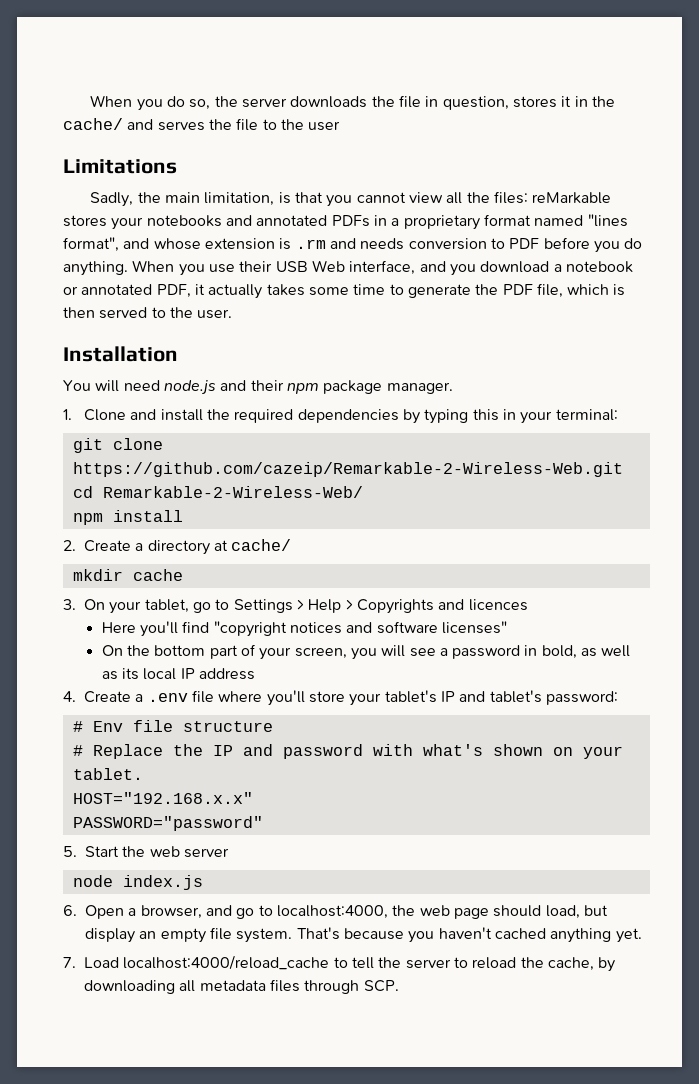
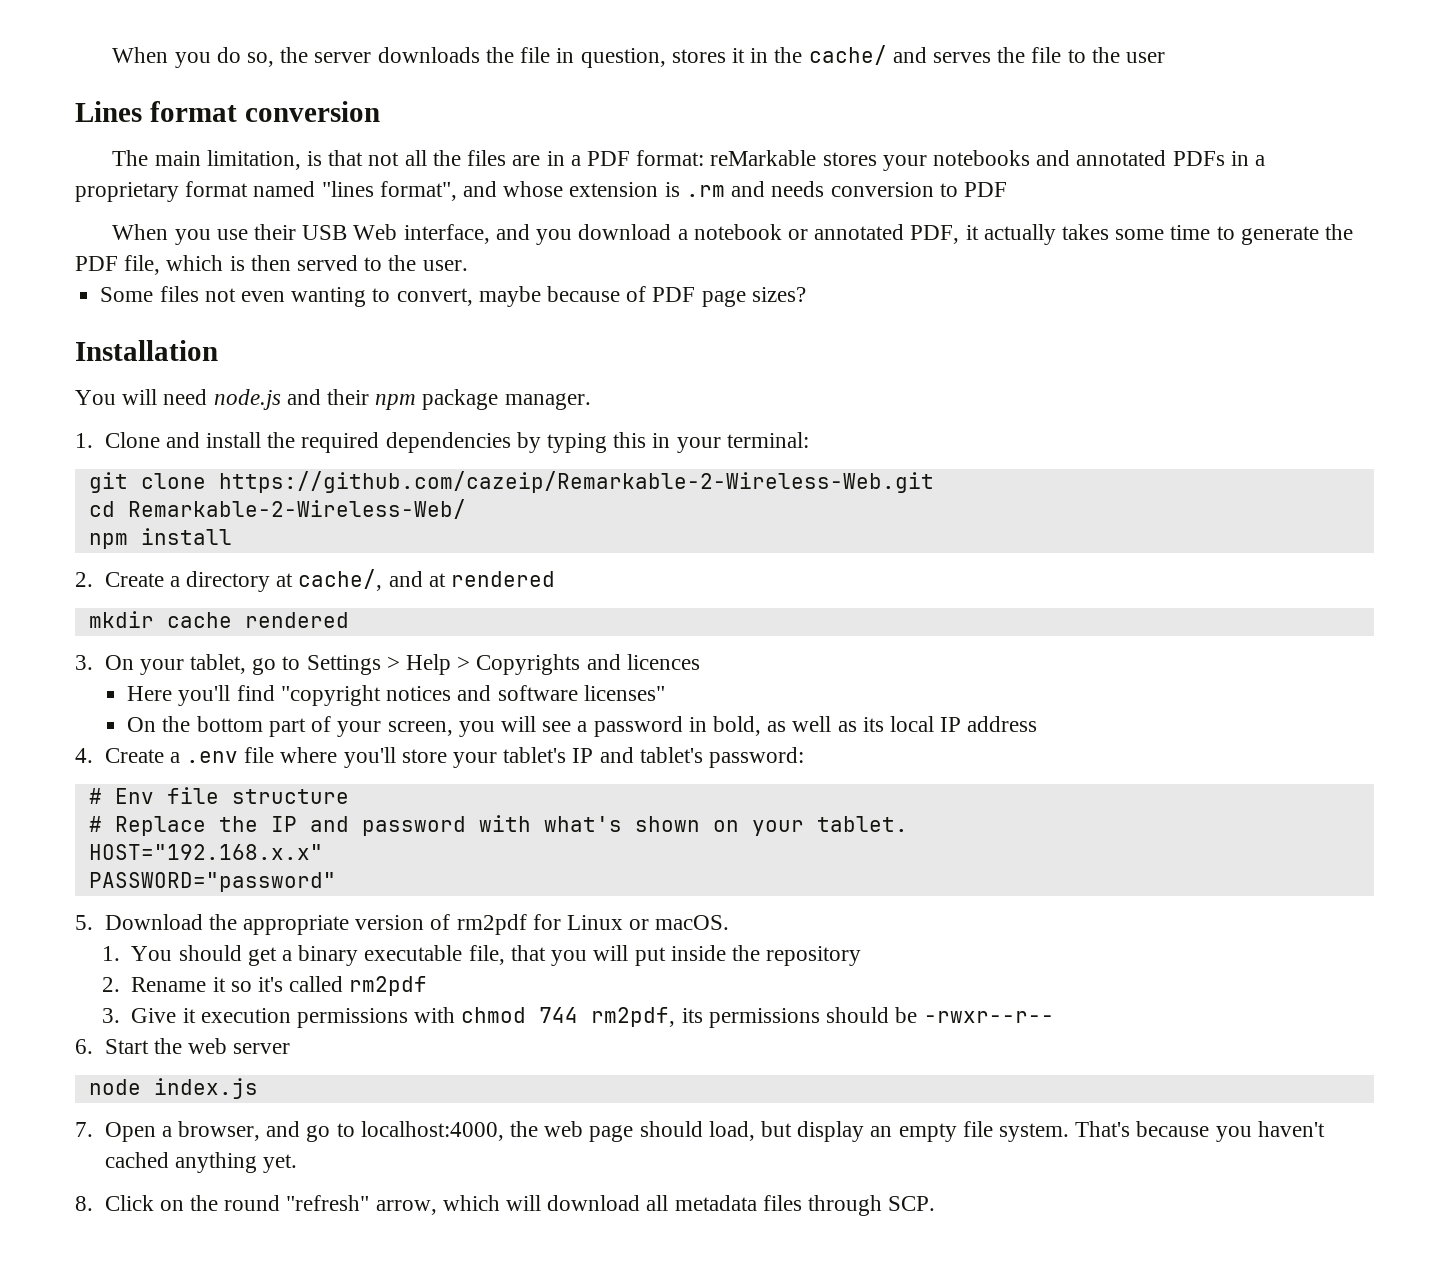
[63,159,177,174] [90,191,528,207] Limitations // Sadly, the main limitation, is that you cannot view all the files: -> [75,101,380,122] [112,150,705,170] Lines format conversion // The main limitation, is that not all the files are in a PDF format:
[543,237,643,253] [63,261,128,276] before you do anything. -> (1007, 189) //
(233, 314) none -> [100,286,806,307] // Some files not even wanting to convert, maybe because of PDF page sizes?
[231,539,292,551] cache/ -> [298,569,555,591] cache/, and at rendered
(183, 575) none -> [244,612,349,628] rendered
(77, 851) none -> [104,914,730,935] [101,945,862,966] [101,976,428,996] [101,1007,1054,1028] [75,1039,93,1054] Download the appropriate version of rm2pdf for Linux or macOS. // 1. You should get a binary executable file, that you will put inside the repository // 2. Rename it so it's called rm2pdf // 3. Give it execution permissions with chmod 744 rm2pdf, its permissions should be -rwxr--r-- // 6.
[63,905,77,916] 6. -> [75,1122,93,1137] 7.
[63,955,616,972] [84,980,176,994] 7. Load localhost:4000/reload_cache to tell the server to reload the cache, by downloading -> [75,1195,641,1215] 8. Click on the round "refresh" arrow, which will download

